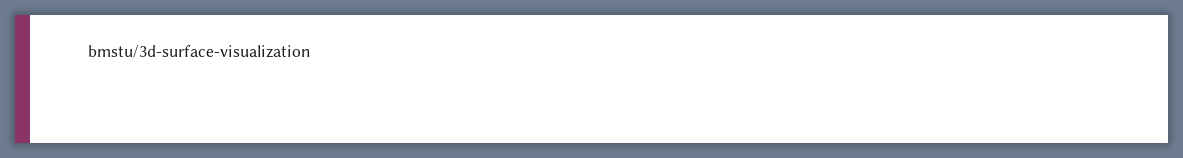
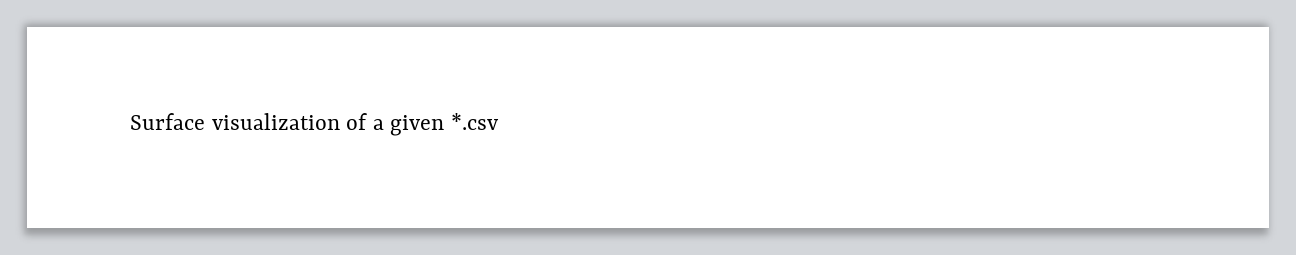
[88,45,310,58] bmstu/3d-surface-visualization -> [130,113,500,136] Surface visualization of a given *.csv

